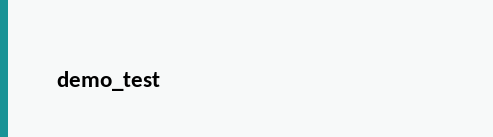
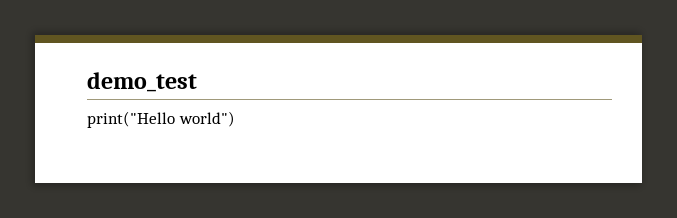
(160, 81) none -> [87,111,235,128] // print("Hello world")

